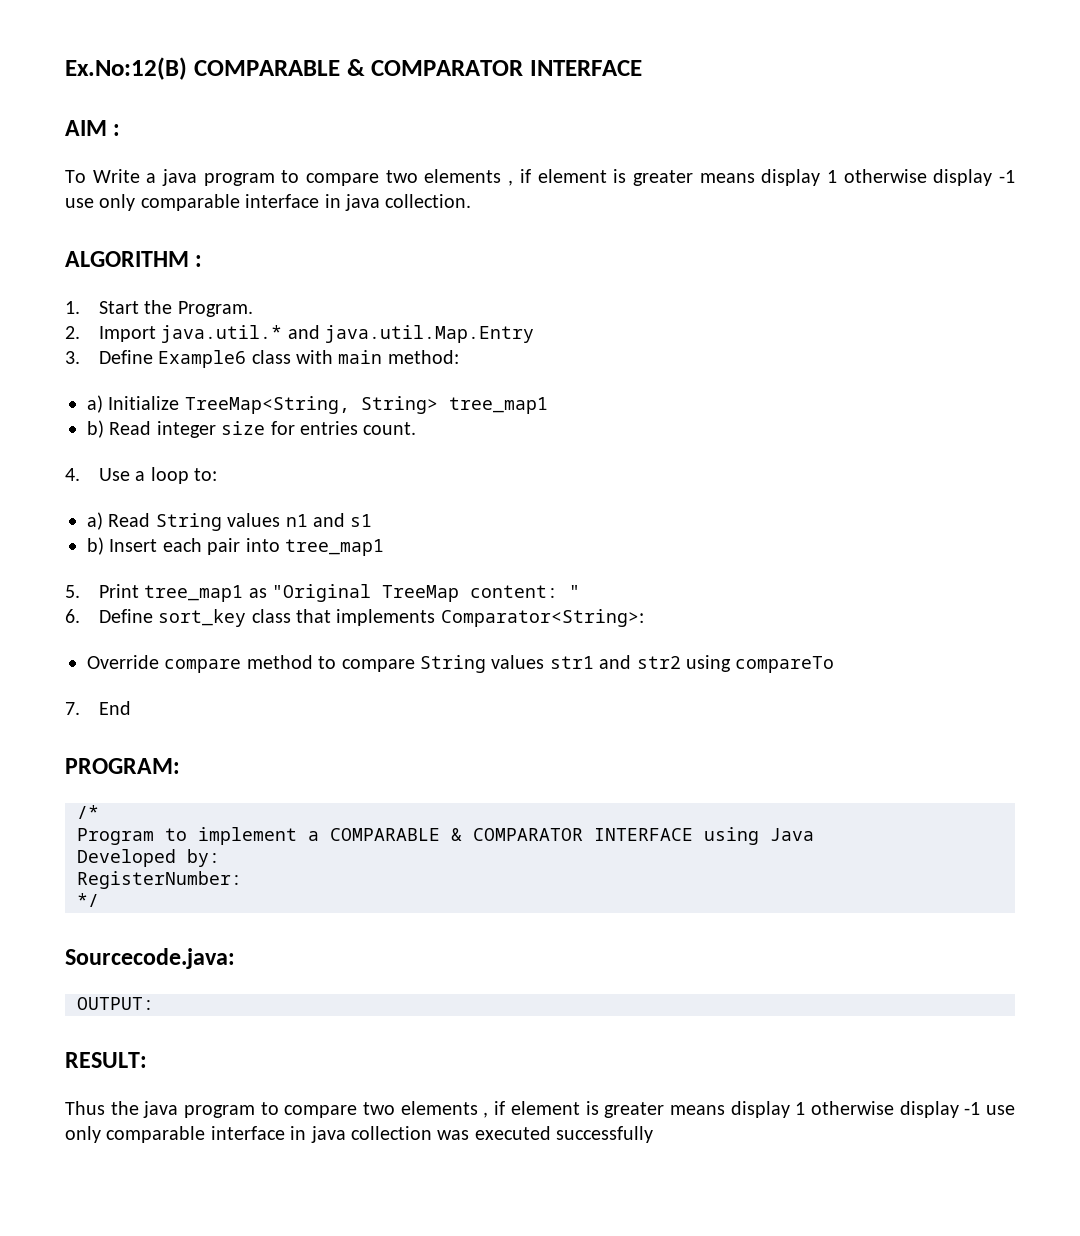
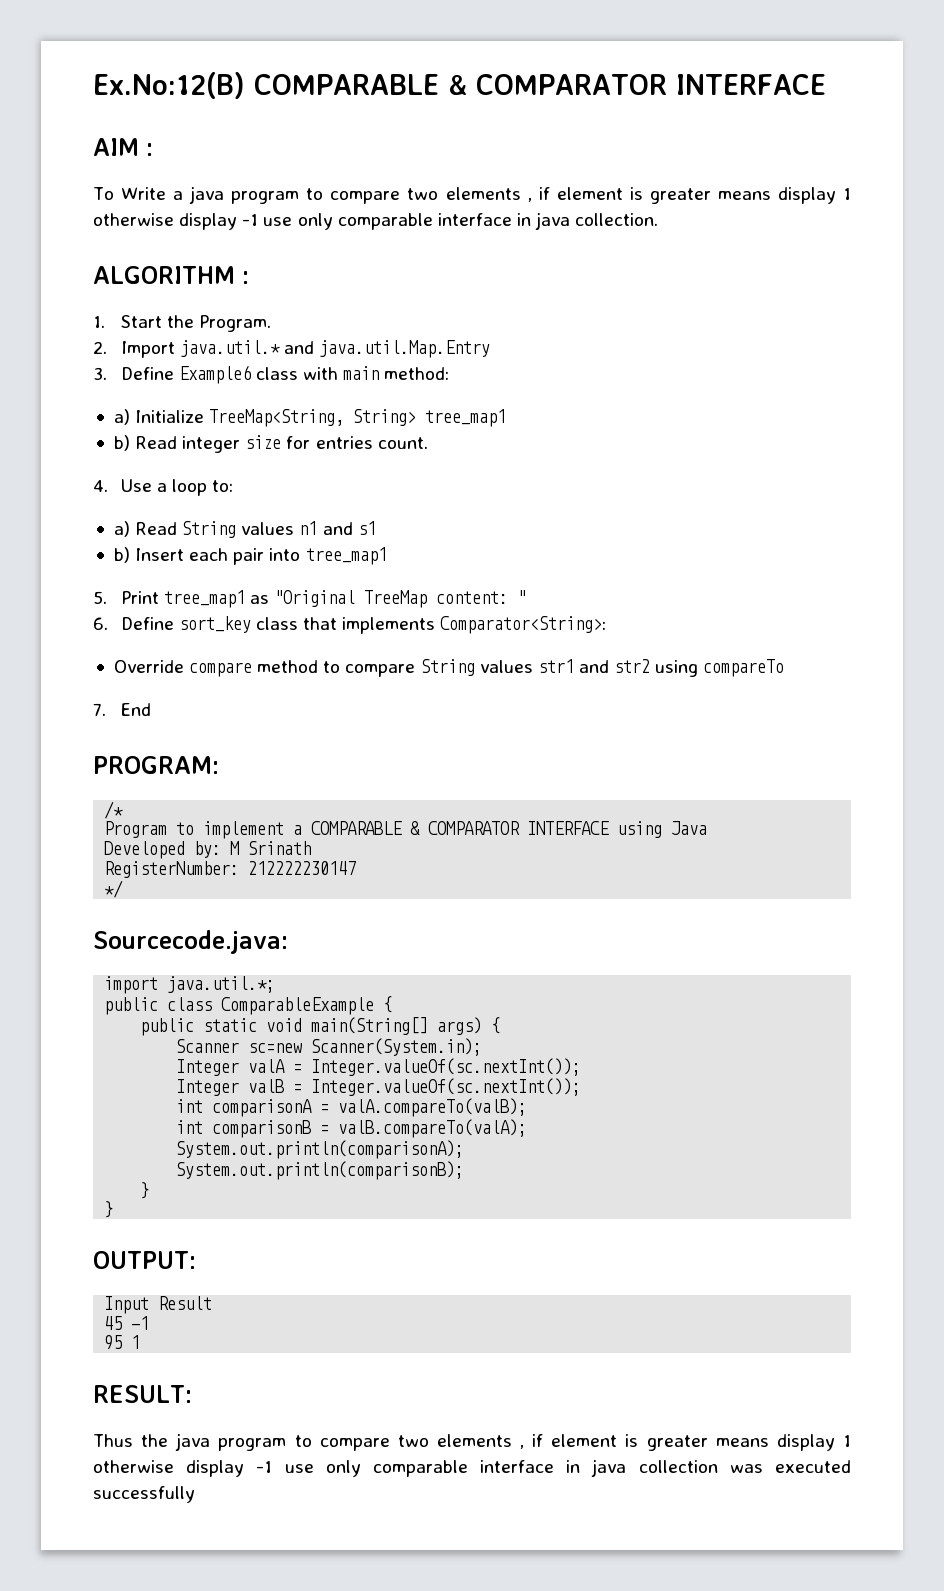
(220, 858) none -> [230,841,312,855] M Srinath
(242, 880) none -> [248,861,357,875] 212222230147
[77,997,154,1010] OUTPUT: -> [104,976,276,994] [104,996,393,1015] [140,1017,501,1036] [176,1038,483,1056] [176,1058,582,1076] [176,1078,582,1096] [176,1098,528,1117] [176,1119,528,1138] [176,1140,465,1159] [176,1161,465,1180] [140,1182,150,1199] [104,1201,114,1218] [93,1251,196,1269] [104,1296,213,1314] [104,1316,150,1330] [104,1335,141,1350] import java.util.*; // public class ComparableExample { // public static void main(String[] args) { // Scanner sc=new Scanner(System.in); // Integer valA = Integer.valueOf(sc.nextInt()); // Integer valB = Integer.valueOf(sc.nextInt()); // int comparisonA = valA.compareTo(valB); // int comparisonB = valB.compareTo(valA); // System.out.println(comparisonA); // System.out.println(comparisonB); // } // } // OUTPUT: // Input Result // 45 -1 // 95 1

